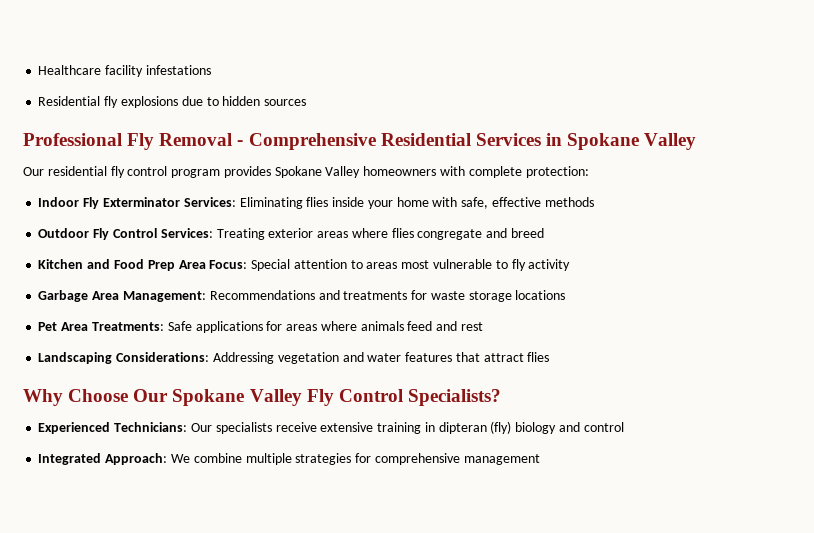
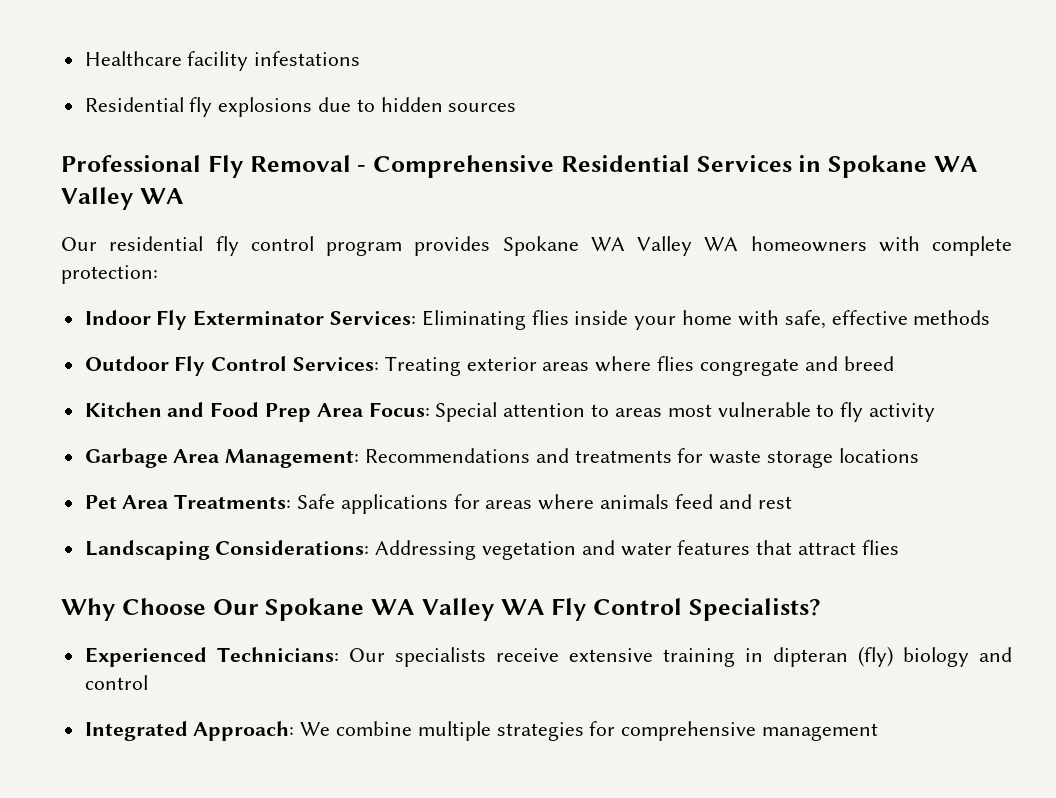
[644,133,697,150] Valley -> [933,156,978,172] [61,187,184,210] WA Valley WA
[325,166,361,178] Valley -> [590,236,739,256] WA Valley WA
[249,389,302,406] Valley -> [371,598,545,621] WA Valley WA

